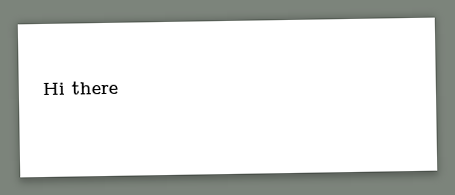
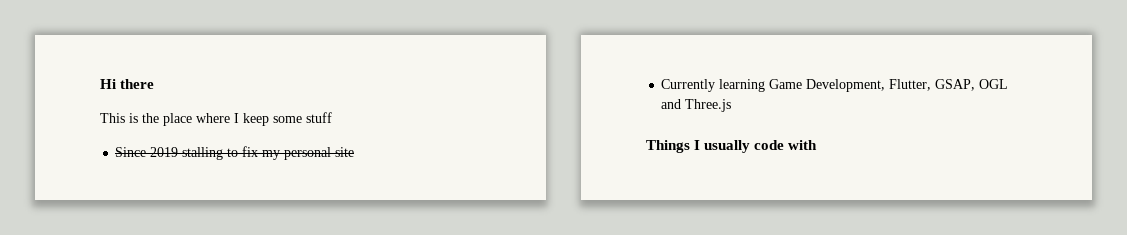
(118, 87) none -> [100,112,332,126] [115,146,355,160] [661,79,1009,92] [661,99,732,112] [646,140,818,153] // This is the place where I keep some stuff // Since 2019 stalling to fix my personal site // Currently learning Game Development, Flutter, GSAP, OGL and Three.js // Things I usually code with

